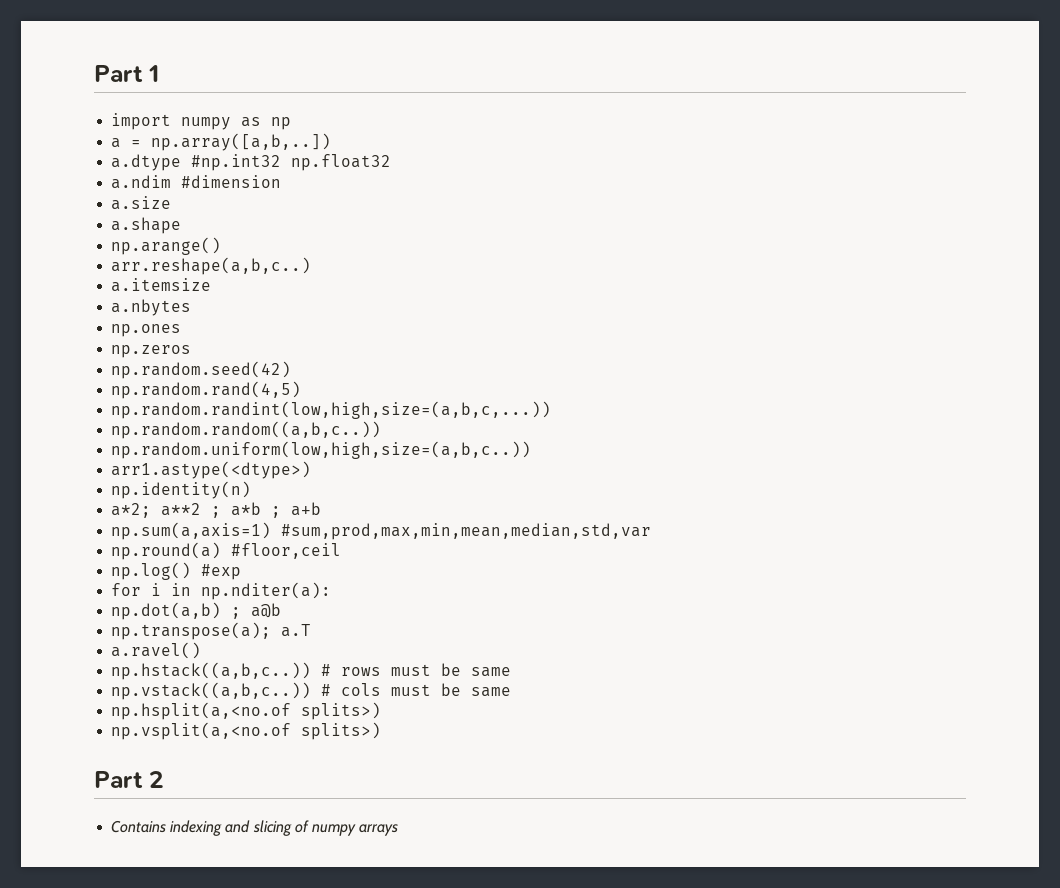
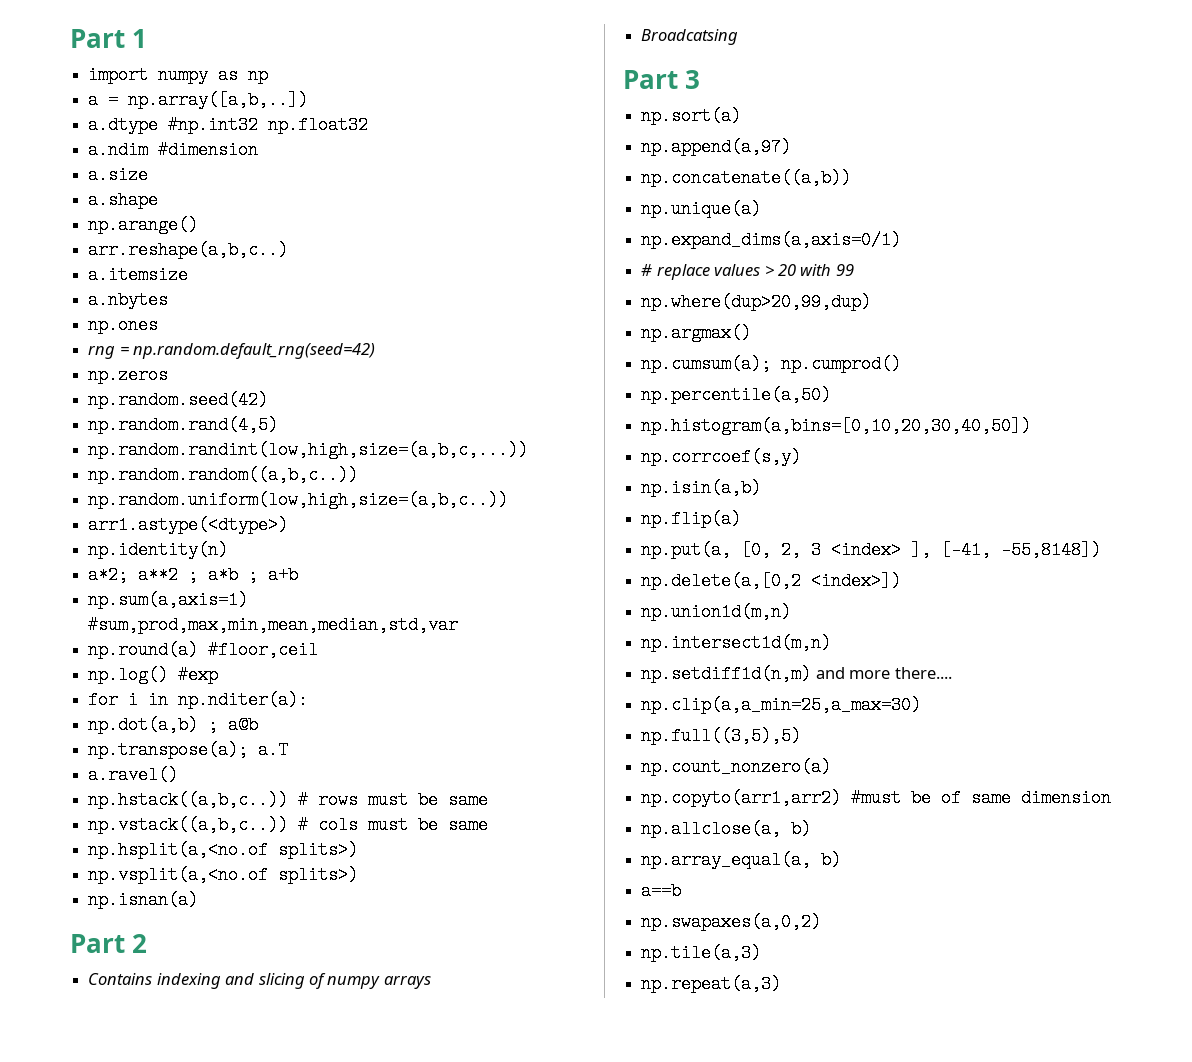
(182, 330) none -> [88,343,376,359] // rng = np.random.default_rng(seed=42)
(382, 731) none -> [88,891,199,909] // np.isnan(a)
(399, 830) none -> [641,29,739,45] [623,70,701,89] [641,107,742,125] [641,138,792,156] [641,169,852,187] [641,200,762,218] [641,231,902,249] [641,264,854,280] [641,293,872,311] [641,324,752,342] [641,355,902,373] [641,386,832,404] [641,417,1032,435] [641,448,802,466] [641,479,762,497] [641,510,742,528] [641,541,1102,559] [641,572,902,590] [641,603,792,621] [641,634,832,652] [641,665,952,683] [641,696,922,714] [641,727,802,745] [641,758,832,776] [641,789,1112,807] [641,820,812,838] [641,851,842,869] [641,882,682,900] [641,913,822,931] [641,944,762,962] [641,975,782,993] // Broadcatsing // Part 3 // np.sort(a) // np.append(a,97) // np.concatenate((a,b)) // np.unique(a) // np.expand_dims(a,axis=0/1) // # replace values > 20 with 99 // np.where(dup>20,99,dup) // np.argmax() // np.cumsum(a); np.cumprod() // np.percentile(a,50) // np.histogram(a,bins=[0,10,20,30,40,50]) // np.corrcoef(s,y) // np.isin(a,b) // np.flip(a) // np.put(a, [0, 2, 3 <index> ], [-41, -55,8148]) // np.delete(a,[0,2 <index>]) // np.union1d(m,n) // np.intersect1d(m,n) // np.setdiff1d(n,m) and more there.... // np.clip(a,a_min=25,a_max=30) // np.full((3,5),5) // np.count_nonzero(a) // np.copyto(arr1,arr2) #must be of same dimension // np.allclose(a, b) // np.array_equal(a, b) // a==b // np.swapaxes(a,0,2) // np.tile(a,3) // np.repeat(a,3)

